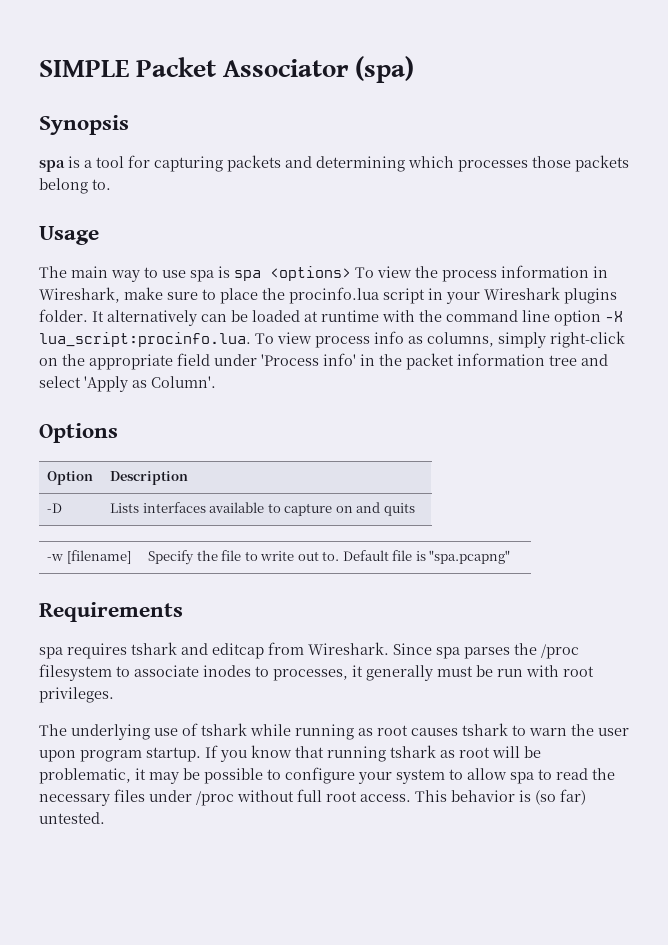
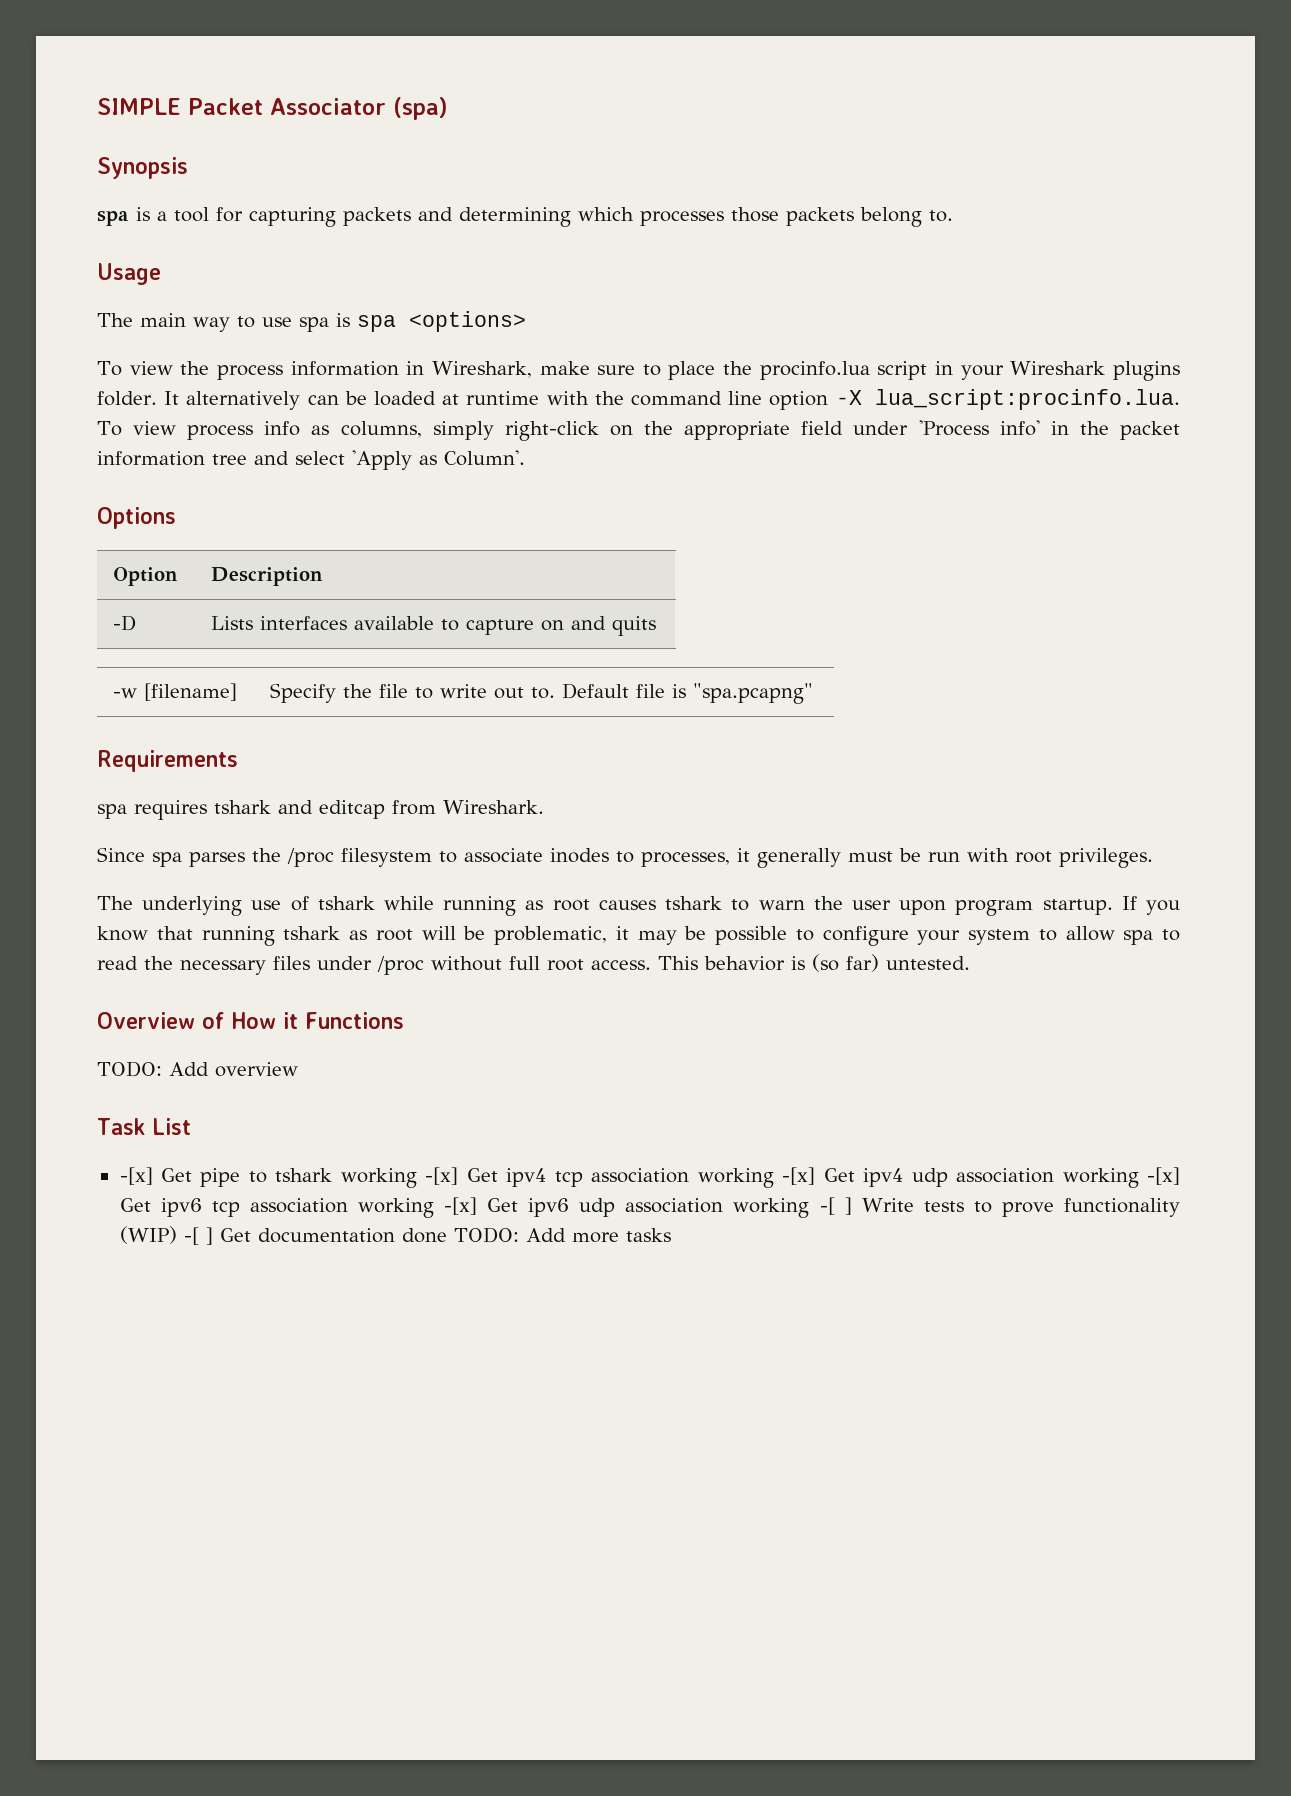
(351, 273) none -> (526, 321) //
(389, 648) none -> (544, 807) //
(105, 818) none -> [97,1012,404,1029] [97,1061,298,1077] [97,1118,191,1135] [119,1167,1180,1188] [119,1197,1181,1218] [119,1226,671,1245] // Overview of How it Functions // TODO: Add overview // Task List // -[x] Get pipe to tshark working -[x] Get ipv4 tcp association working -[x] Get ipv4 udp association working -[x] Get ipv6 tcp association working -[x] Get ipv6 udp association working -[ ] Write tests to prove functionality (WIP) -[ ] Get documentation done TODO: Add more tasks

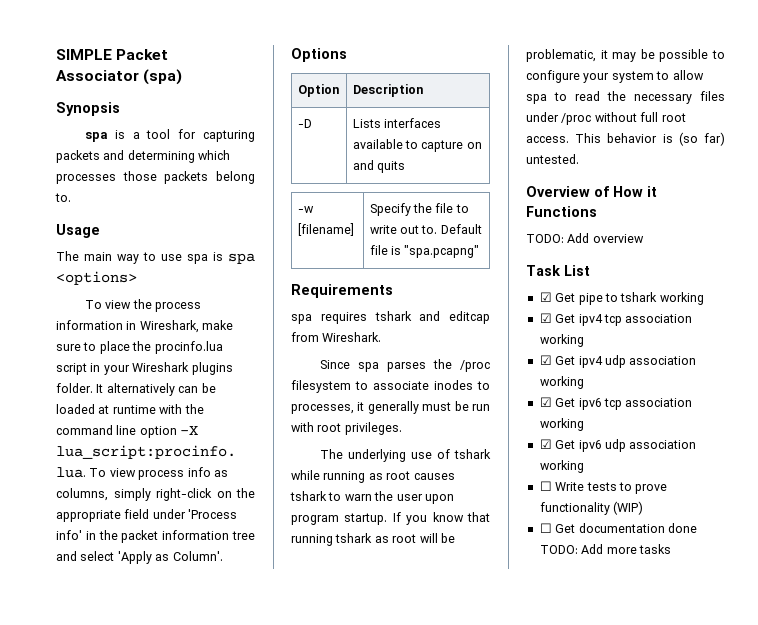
[119,1167,153,1185] -[x] -> [539,292,552,302] ☑
[425,1167,459,1185] -[x] -> [539,313,552,323] // ☑
[782,1167,816,1185] -[x] -> [539,355,552,365] // ☑
[1146,1167,1180,1185] -[x] -> [539,397,552,407] // ☑
[443,1197,477,1215] -[x] -> [539,439,552,449] // ☑
[819,1197,852,1215] -[ ] -> [539,481,552,491] // ☐
[183,1227,213,1245] -[ ] -> [539,523,552,533] // ☐

